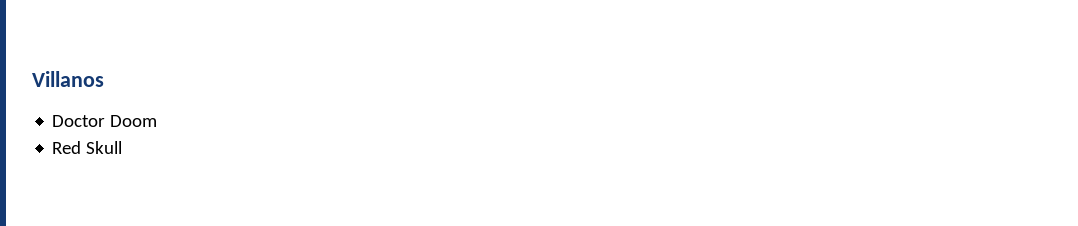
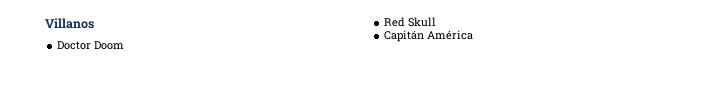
(123, 147) none -> [384,30,474,42] // Capitán América

